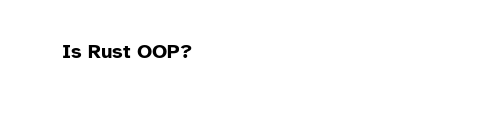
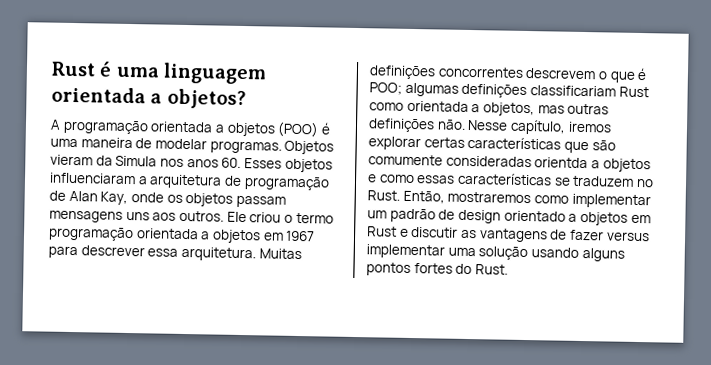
[62,45,192,58] Is Rust OOP? -> [51,61,268,85] [51,86,246,110] [50,119,331,138] [50,137,335,155] [50,154,333,173] [49,172,330,191] [49,190,286,208] [49,210,334,224] [48,226,316,244] [48,245,302,262] [369,65,648,83] [369,82,649,99] [369,100,610,117] [368,118,612,135] [368,136,616,154] [368,154,651,173] [368,172,654,188] [367,190,651,209] [367,208,651,226] [367,226,650,243] [366,244,625,262] [366,262,508,276] Rust é uma linguagem orientada a objetos? // A programação orientada a objetos (POO) é uma maneira de modelar programas. Objetos vieram da Simula nos anos 60. Esses objetos influenciaram a arquitetura de programação de Alan Kay, onde os objetos passam mensagens uns aos outros. Ele criou o termo programação orientada a objetos em 1967 para descrever essa arquitetura. Muitas definições concorrentes descrevem o que é POO; algumas definições classificariam Rust como orientada a objetos, mas outras definições não. Nesse capítulo, iremos explorar certas características que são comumente consideradas orientda a objetos e como essas características se traduzem no Rust. Então, mostraremos como implementar um padrão de design orientado a objetos em Rust e discutir as vantagens de fazer versus implementar uma solução usando alguns pontos fortes do Rust.

